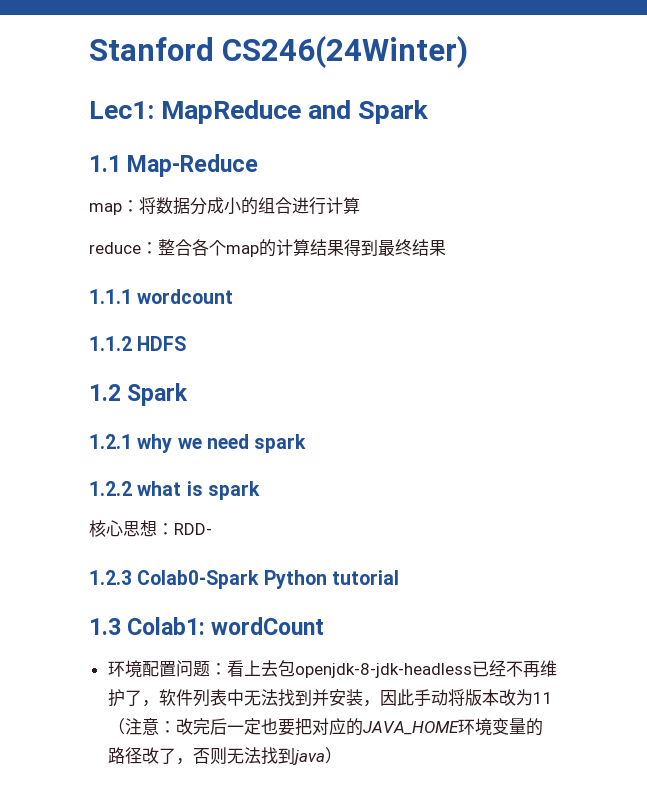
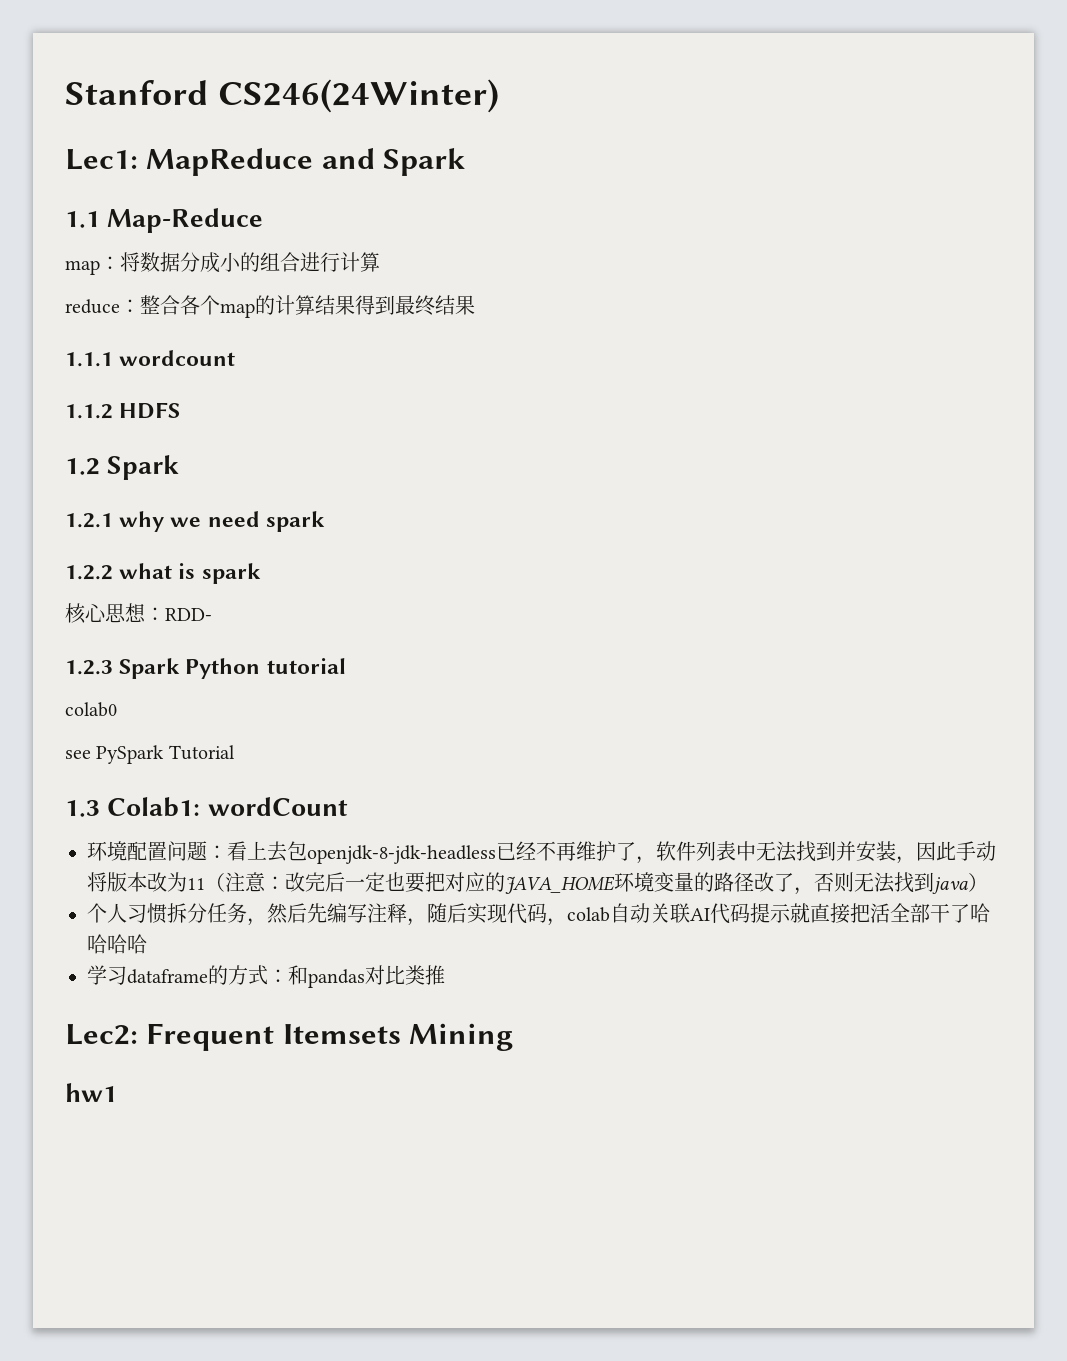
[137,570,260,589] Colab0-Spark -> [119,658,181,679] Spark
(399, 577) none -> [65,702,117,717] [65,745,235,764] // colab0 // see PySpark Tutorial
(342, 755) none -> [87,903,990,926] [87,934,147,954] [87,965,445,988] [65,1023,514,1051] [65,1083,117,1102] // 个人习惯拆分任务，然后先编写注释，随后实现代码，colab自动关联AI代码提示就直接把活全部干了哈哈哈哈 // 学习dataframe的方式：和pandas对比类推 // Lec2: Frequent Itemsets Mining // hw1

